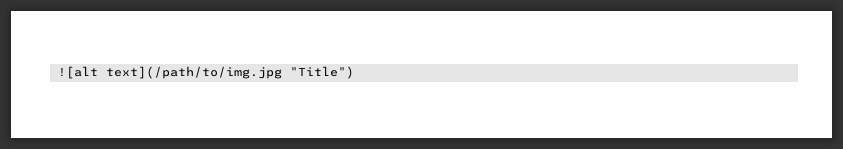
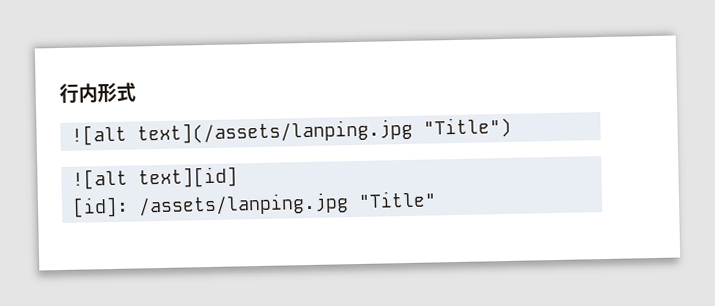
[57,66,354,79] ![alt text](/path/to/img.jpg "Title") -> [59,82,136,105] [70,116,512,146] [71,166,238,190] [71,190,437,218] 行内形式 // ![alt text](/assets/lanping.jpg "Title") // ![alt text][id] // [id]: /assets/lanping.jpg "Title"

